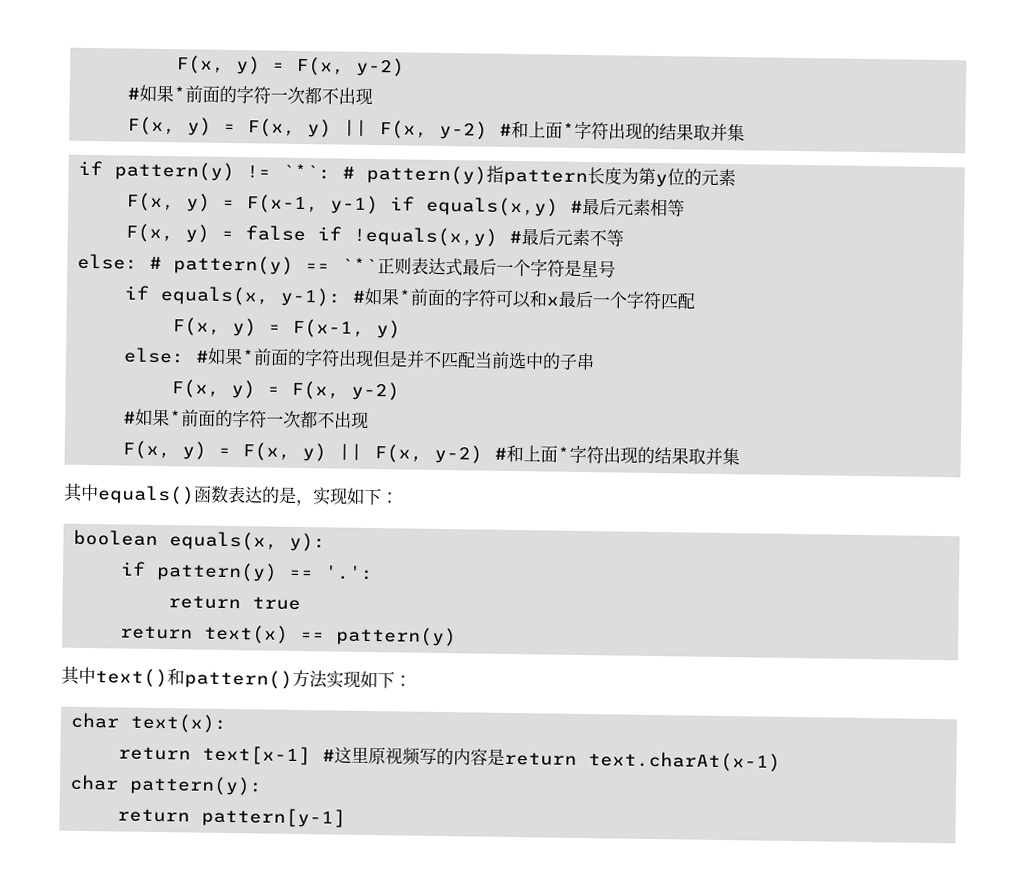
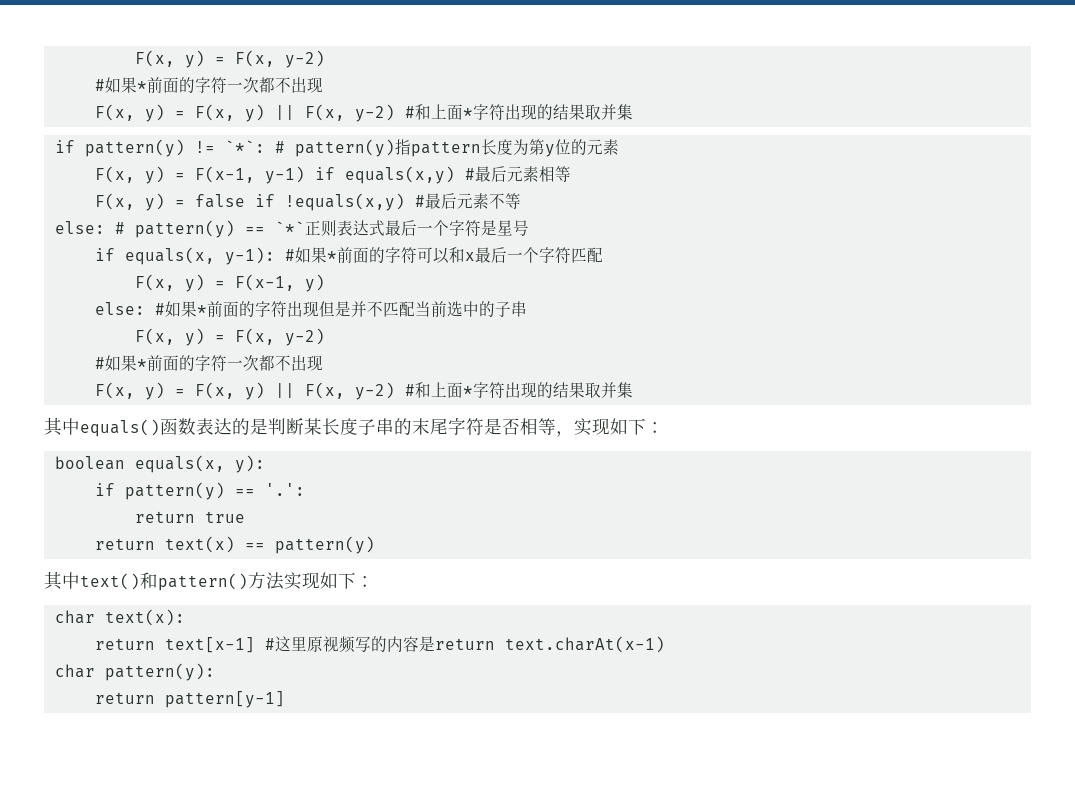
(297, 495) none -> [268,417,556,435] 判断某长度子串的末尾字符是否相等

